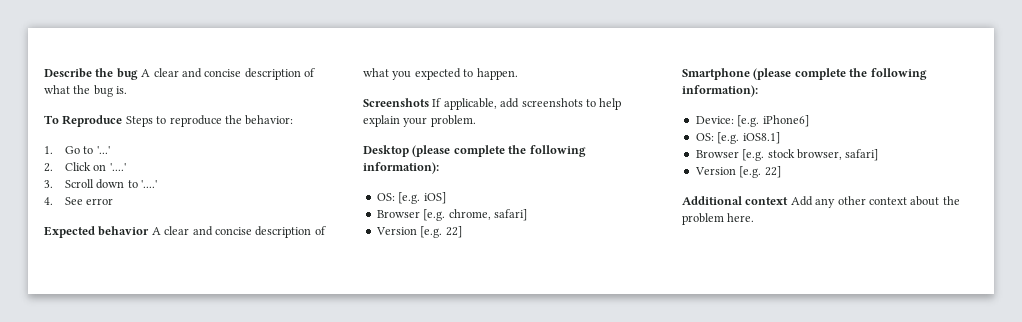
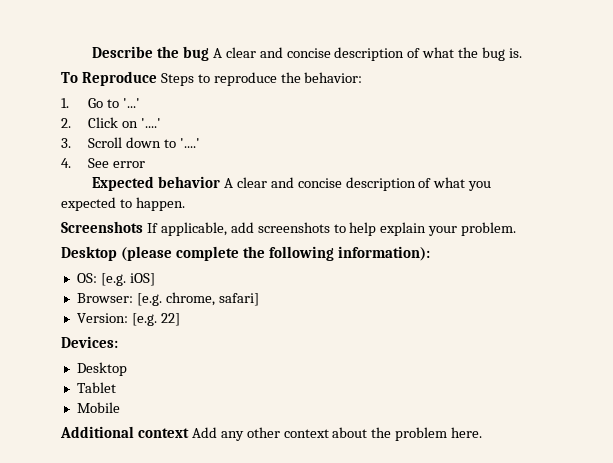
[376,210,420,218] Browser -> [76,293,133,303] Browser:
[375,226,462,238] [682,68,927,80] [682,85,758,97] [695,115,809,127] [695,132,780,144] [695,149,879,161] [694,166,781,178] Version [e.g. 22] // Smartphone (please complete the following information): // Device: [e.g. iPhone6] // OS: [e.g. iOS8.1] // Browser [e.g. stock browser, safari] // Version [e.g. 22] -> [76,313,180,326] [61,336,118,348] [76,362,127,376] [76,382,116,393] [76,402,120,413] Version: [e.g. 22] // Devices: // Desktop // Tablet // Mobile

